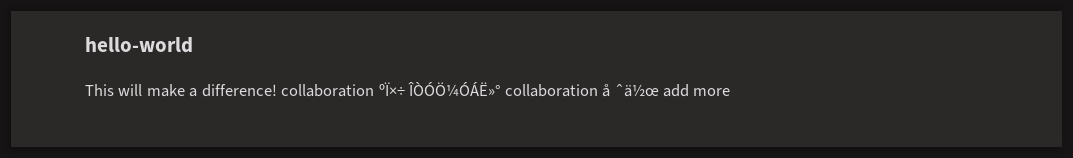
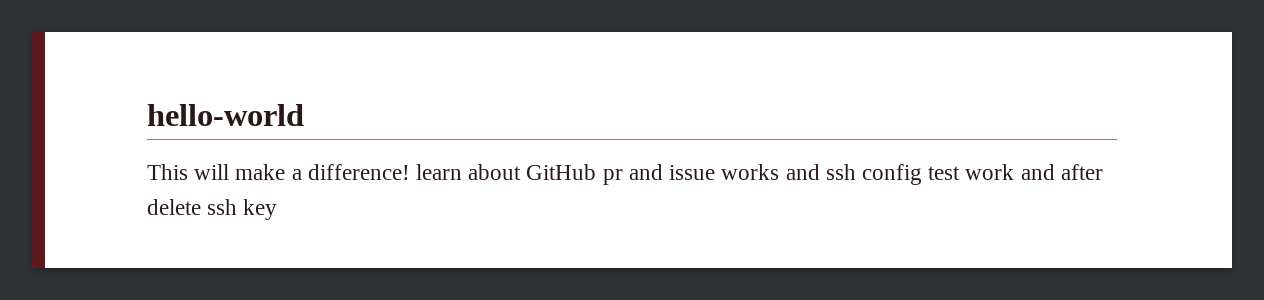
[281,82,731,97] collaboration ºÏ×÷ ÎÒÓÖ¼ÓÁË»° collaboration å ˆä½œ add more -> [416,164,1103,185] [147,199,278,220] learn about GitHub pr and issue works and ssh config test work and after delete ssh key

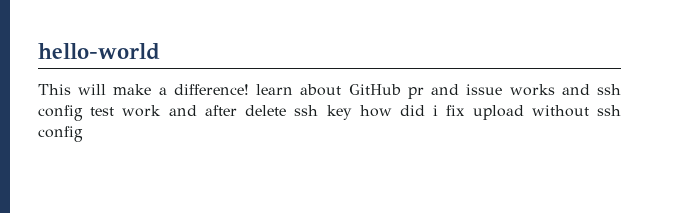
(278, 209) none -> [359,105,622,120] [38,126,83,142] how did i fix upload without ssh config

